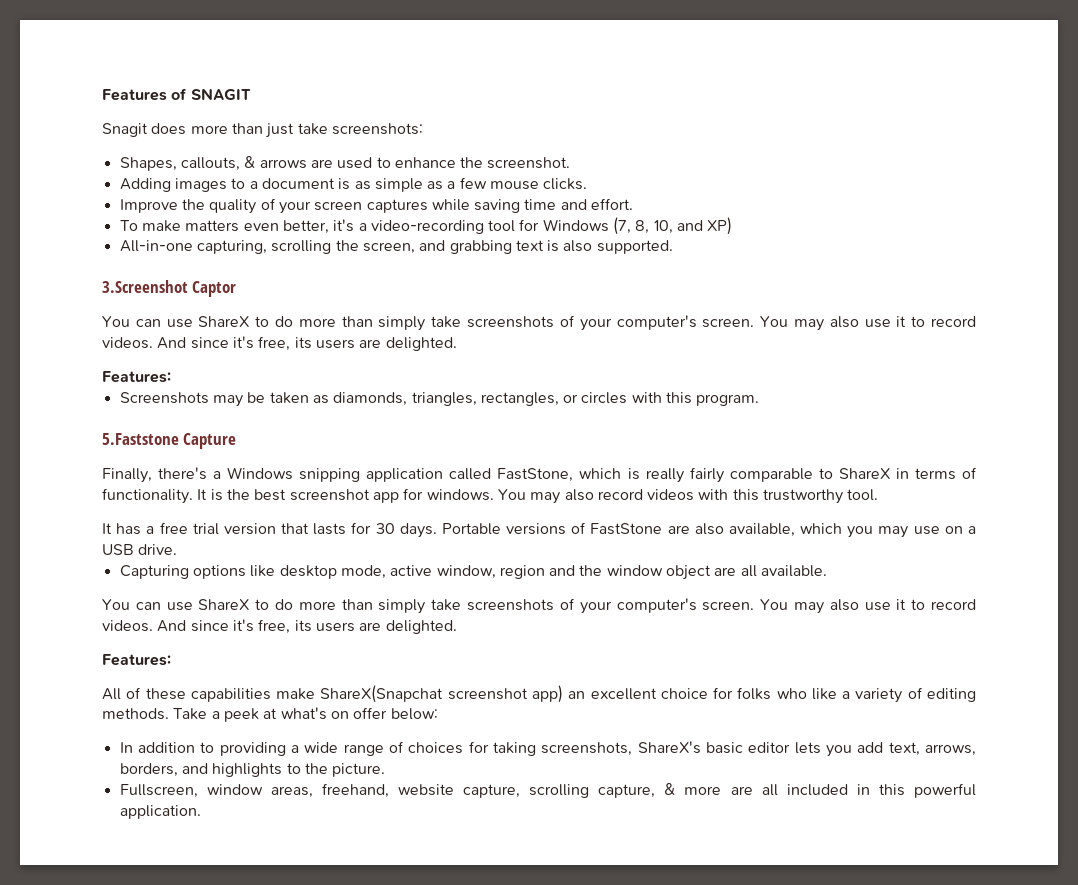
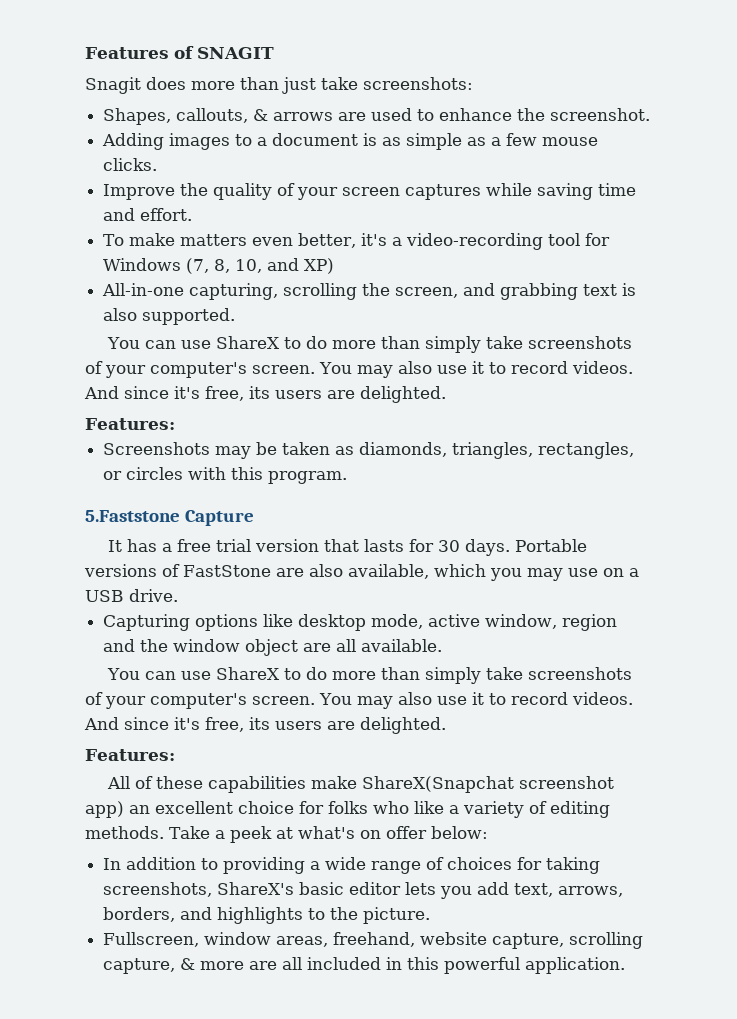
[102,280,237,297] // 3.Screenshot Captor -> (236, 316) none
[102,467,977,483] [102,488,879,504] // Finally, there's a Windows snipping application called FastStone, which is really fairly comparable to ShareX in terms of functionality. It is the best screenshot app for windows. You may also record videos with this trustworthy tool. -> (255, 518) none

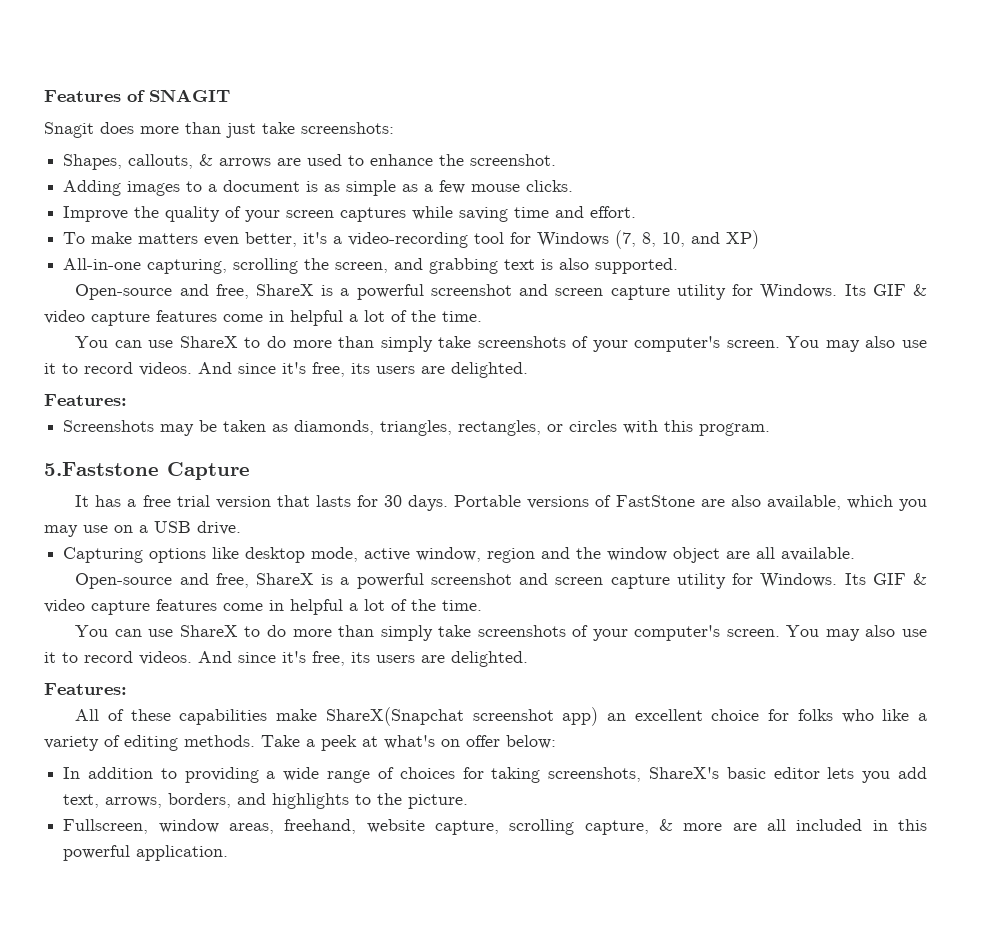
(236, 316) none -> [75,284,927,300] [44,310,482,326] // Open-source and free, ShareX is a powerful screenshot and screen capture utility for Windows. Its GIF & video capture features come in helpful a lot of the time.
(443, 645) none -> [75,573,927,589] [44,599,482,615] // Open-source and free, ShareX is a powerful screenshot and screen capture utility for Windows. Its GIF & video capture features come in helpful a lot of the time.

